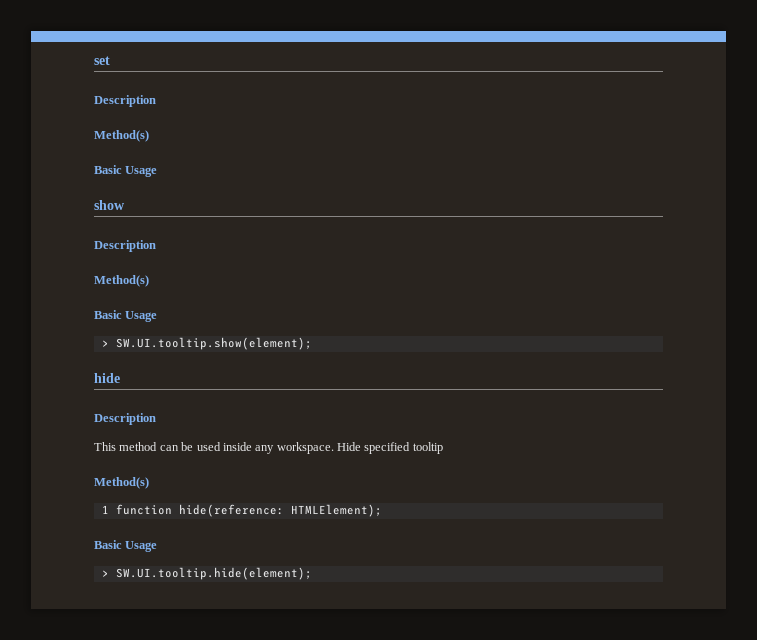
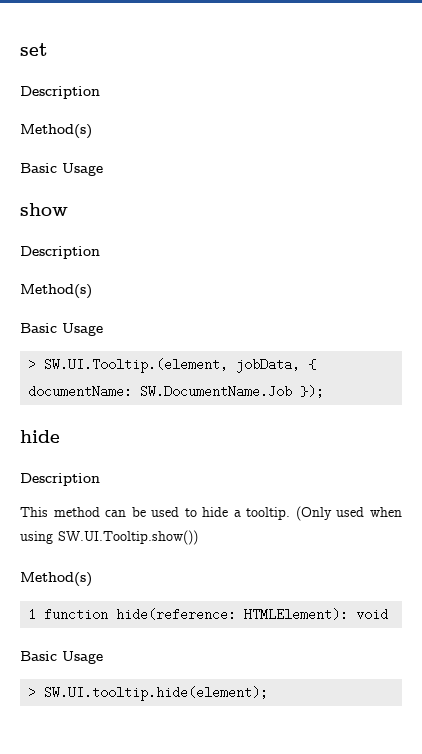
[115,337,312,350] SW.UI.tooltip.show(element); -> [44,358,317,373] [28,385,325,398] SW.UI.Tooltip.(element, jobData, { documentName: SW.DocumentName.Job });
[222,442,443,454] inside any workspace. Hide specified tooltip -> [184,506,402,521] [20,530,198,545] to hide a tooltip. (Only used when using SW.UI.Tooltip.show())
[290,504,382,517] HTMLElement); -> [244,608,389,621] HTMLElement): void

